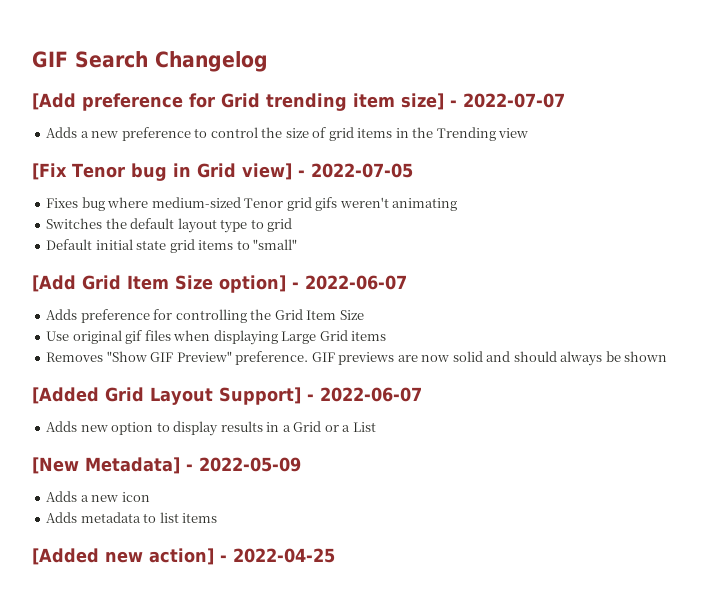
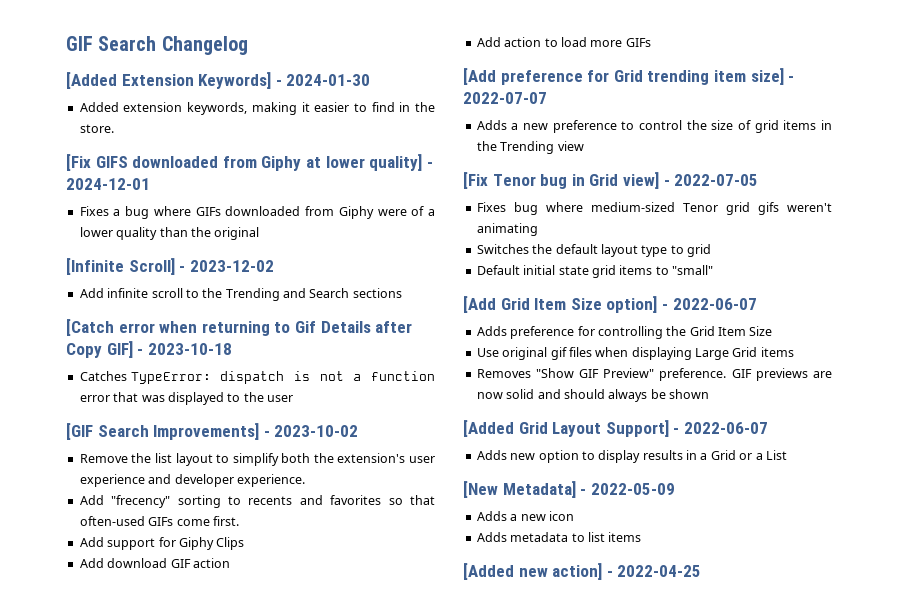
(268, 61) none -> [66,72,371,89] [79,102,436,115] [79,124,114,133] [66,154,433,171] [66,178,150,190] [79,206,436,219] [79,227,260,240] [66,258,274,275] [79,288,402,301] [66,319,413,336] [66,341,232,358] [79,371,436,384] [79,392,293,405] [66,423,359,440] [79,453,435,466] [79,474,305,487] [79,495,435,508] [79,516,239,526] [79,537,245,550] [79,558,230,568] [476,37,651,47] // [Added Extension Keywords] - 2024-01-30 // Added extension keywords, making it easier to find in the store. // [Fix GIFS downloaded from Giphy at lower quality] - 2024-12-01 // Fixes a bug where GIFs downloaded from Giphy were of a lower quality than the original // [Infinite Scroll] - 2023-12-02 // Add infinite scroll to the Trending and Search sections // [Catch error when returning to Gif Details after Copy GIF] - 2023-10-18 // Catches TypeError: dispatch is not a function error that was displayed to the user // [GIF Search Improvements] - 2023-10-02 // Remove the list layout to simplify both the extension's user experience and developer experience. // Add "frecency" sorting to recents and favorites so that often-used GIFs come first. // Add support for Giphy Clips // Add download GIF action // Add action to load more GIFs

